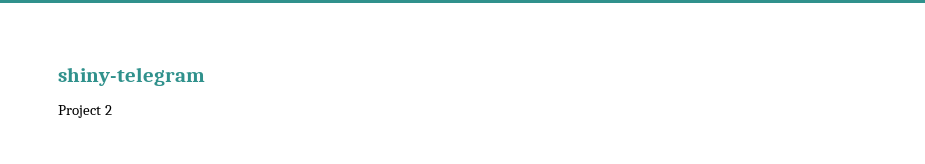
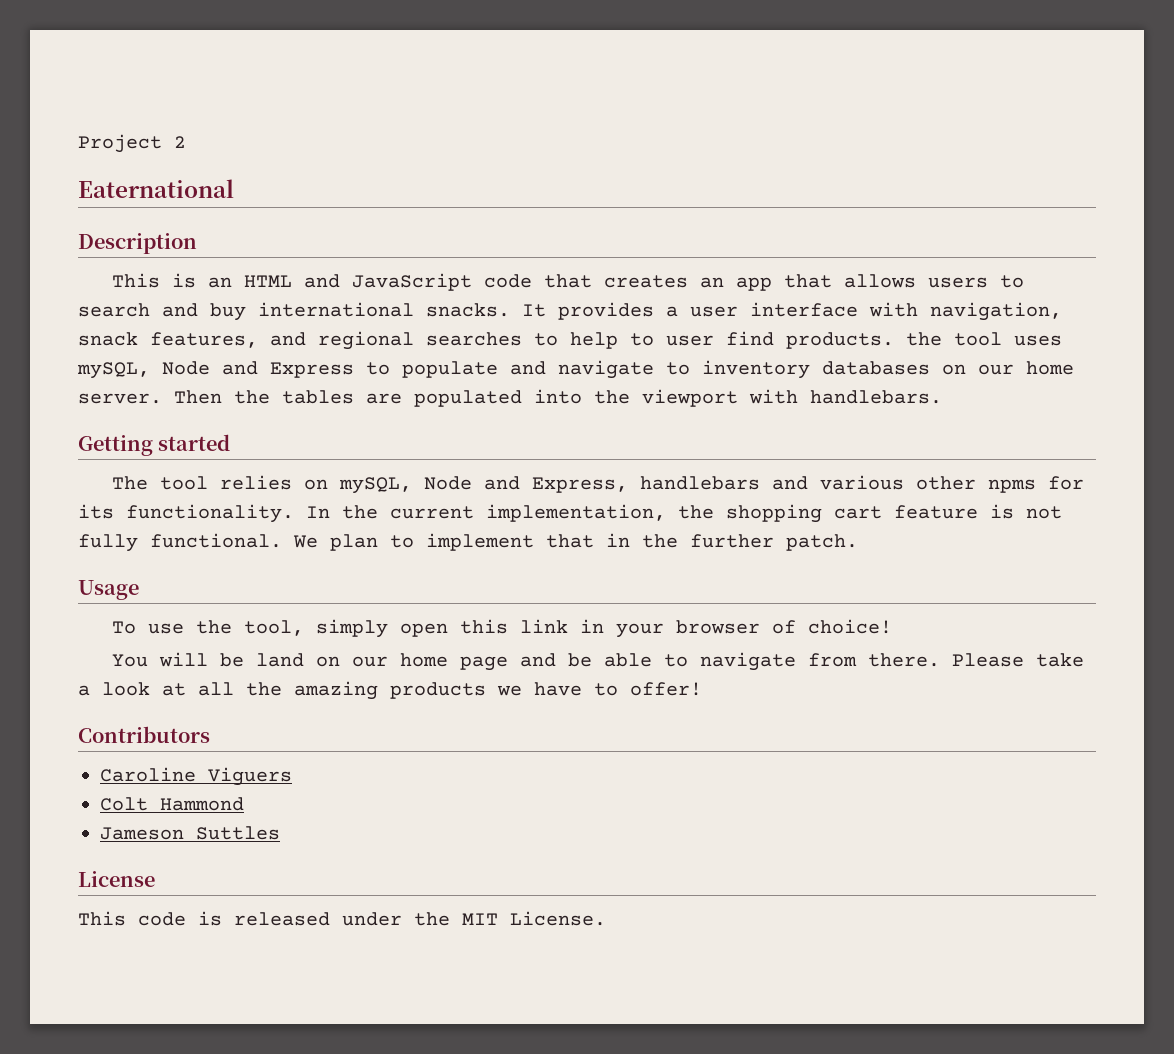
[58,67,205,86] shiny-telegram // -> (78, 143) none
(112, 110) none -> [78,179,234,198] [78,233,197,254] [112,273,1025,291] [78,302,1062,321] [78,331,1062,350] [77,360,1074,379] [78,389,942,407] [78,434,231,456] [112,475,1085,494] [78,504,1062,523] [78,533,858,552] [78,580,139,600] [112,619,893,638] [112,652,1085,671] [78,681,702,700] [78,726,210,743] [100,767,292,786] [100,797,244,811] [100,826,280,840] [78,871,155,887] [78,911,606,926] // Eaternational // Description // This is an HTML and JavaScript code that creates an app that allows users to search and buy international snacks. It provides a user interface with navigation, snack features, and regional searches to help to user find products. the tool uses mySQL, Node and Express to populate and navigate to inventory databases on our home server. Then the tables are populated into the viewport with handlebars. // Getting started // The tool relies on mySQL, Node and Express, handlebars and various other npms for its functionality. In the current implementation, the shopping cart feature is not fully functional. We plan to implement that in the further patch. // Usage // To use the tool, simply open this link in your browser of choice! // You will be land on our home page and be able to navigate from there. Please take a look at all the amazing products we have to offer! // Contributors // Caroline Viguers // Colt Hammond // Jameson Suttles // License // This code is released under the MIT License.

